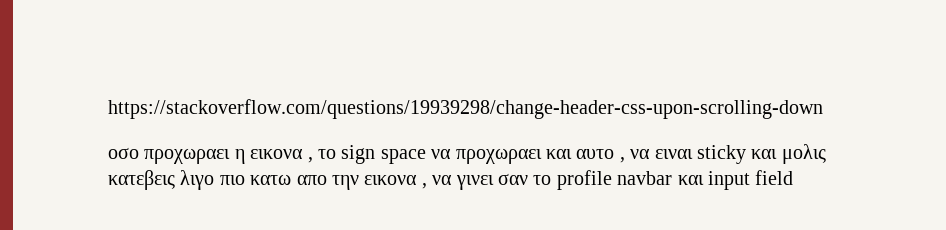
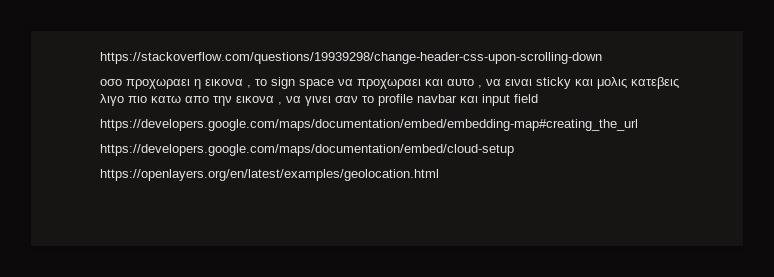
(794, 177) none -> [100,119,638,131] [100,144,514,156] [100,169,439,181] // https://developers.google.com/maps/documentation/embed/embedding-map#creating_the_url // https://developers.google.com/maps/documentation/embed/cloud-setup // https://openlayers.org/en/latest/examples/geolocation.html

